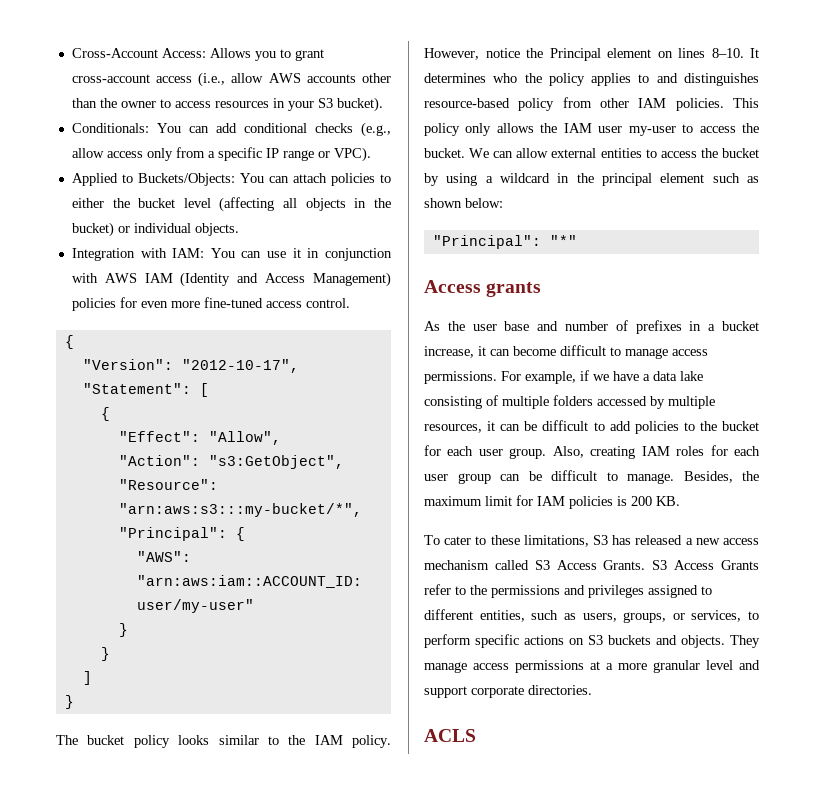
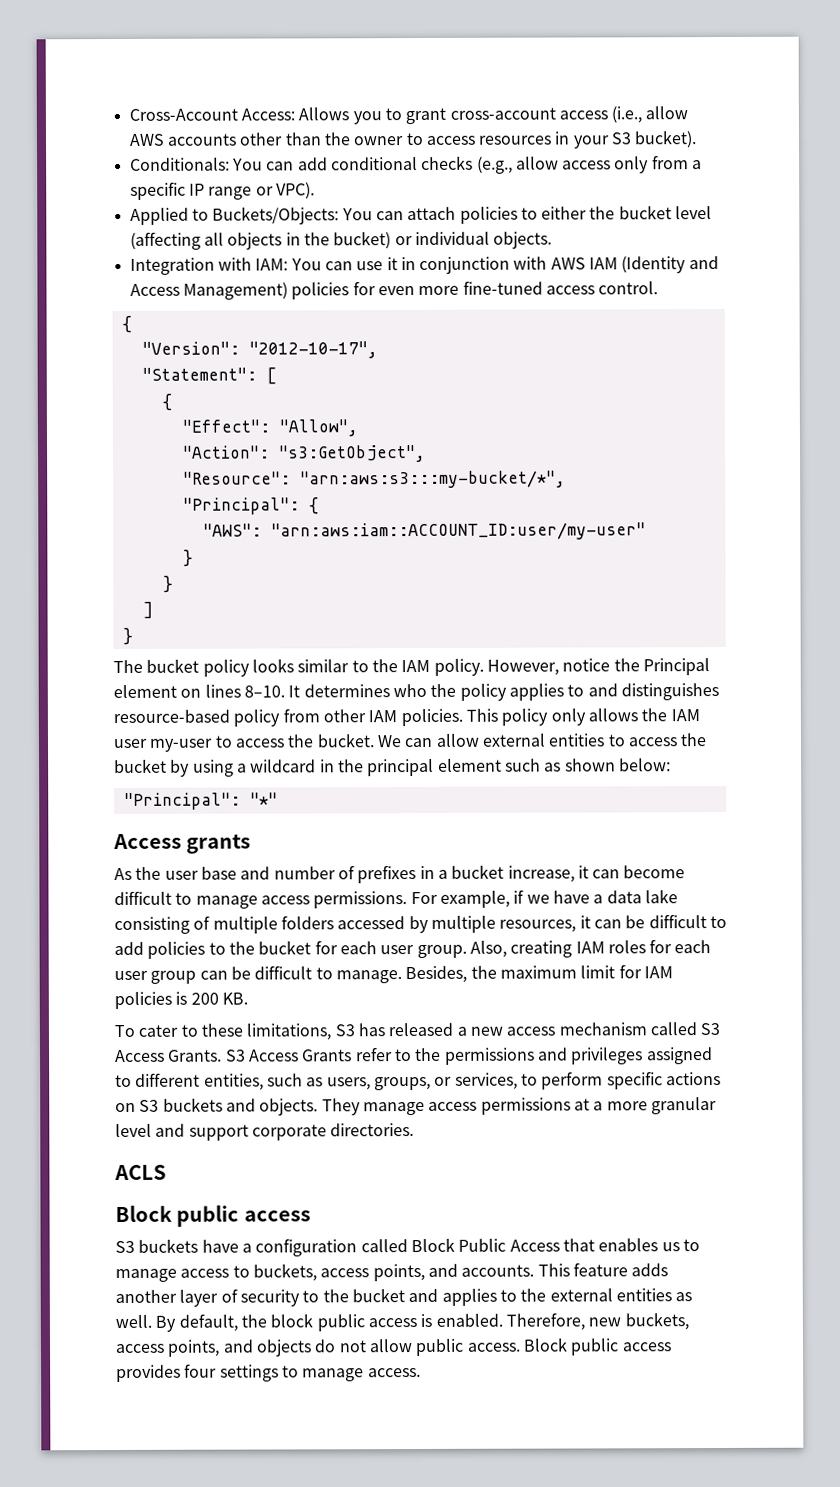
(476, 735) none -> [115,1204,311,1227] [115,1237,700,1257] [115,1262,669,1283] [115,1288,693,1307] [115,1312,689,1332] [115,1337,672,1357] [116,1363,421,1383] // Block public access // S3 buckets have a configuration called Block Public Access that enables us to manage access to buckets, access points, and accounts. This feature adds another layer of security to the bucket and applies to the external entities as well. By default, the block public access is enabled. Therefore, new buckets, access points, and objects do not allow public access. Block public access provides four settings to manage access.

